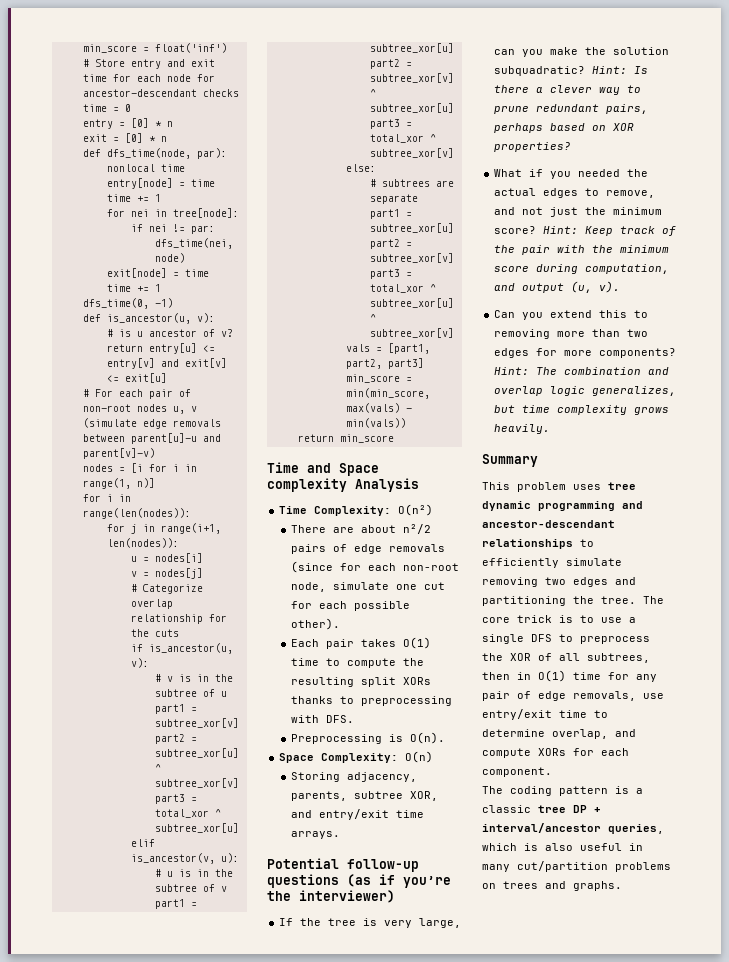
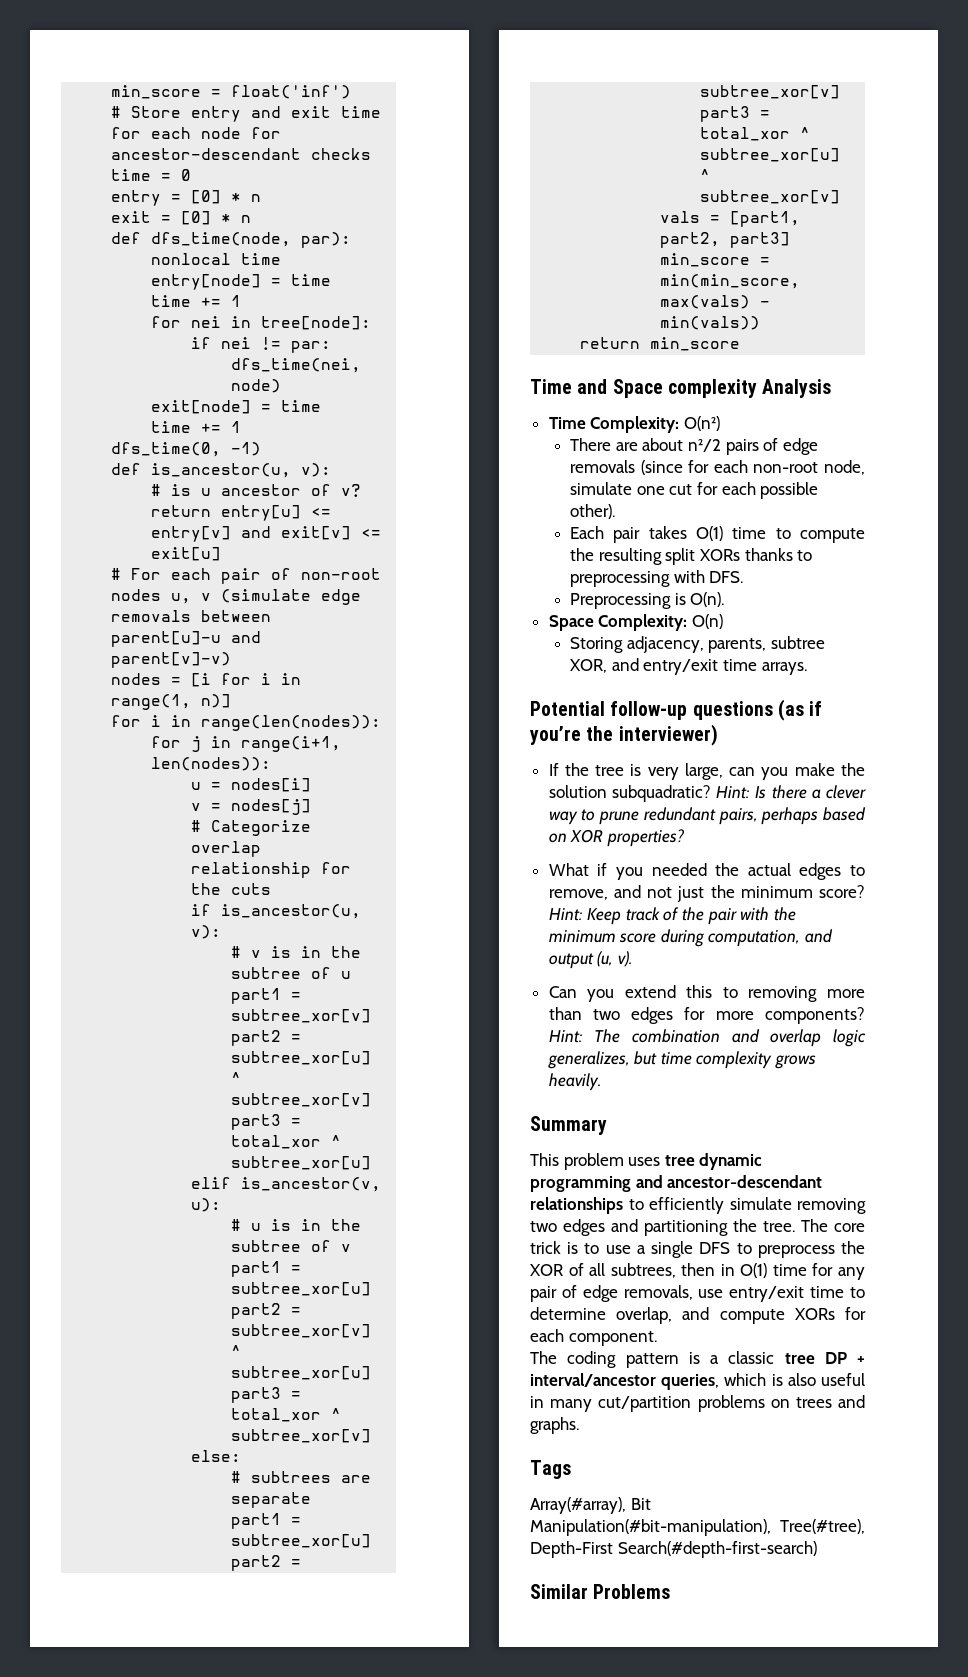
(622, 886) none -> [530,1460,571,1479] [530,1497,651,1514] [530,1519,865,1536] [530,1541,817,1558] [530,1584,671,1599] // Tags // Array(#array), Bit Manipulation(#bit-manipulation), Tree(#tree), Depth-First Search(#depth-first-search) // Similar Problems

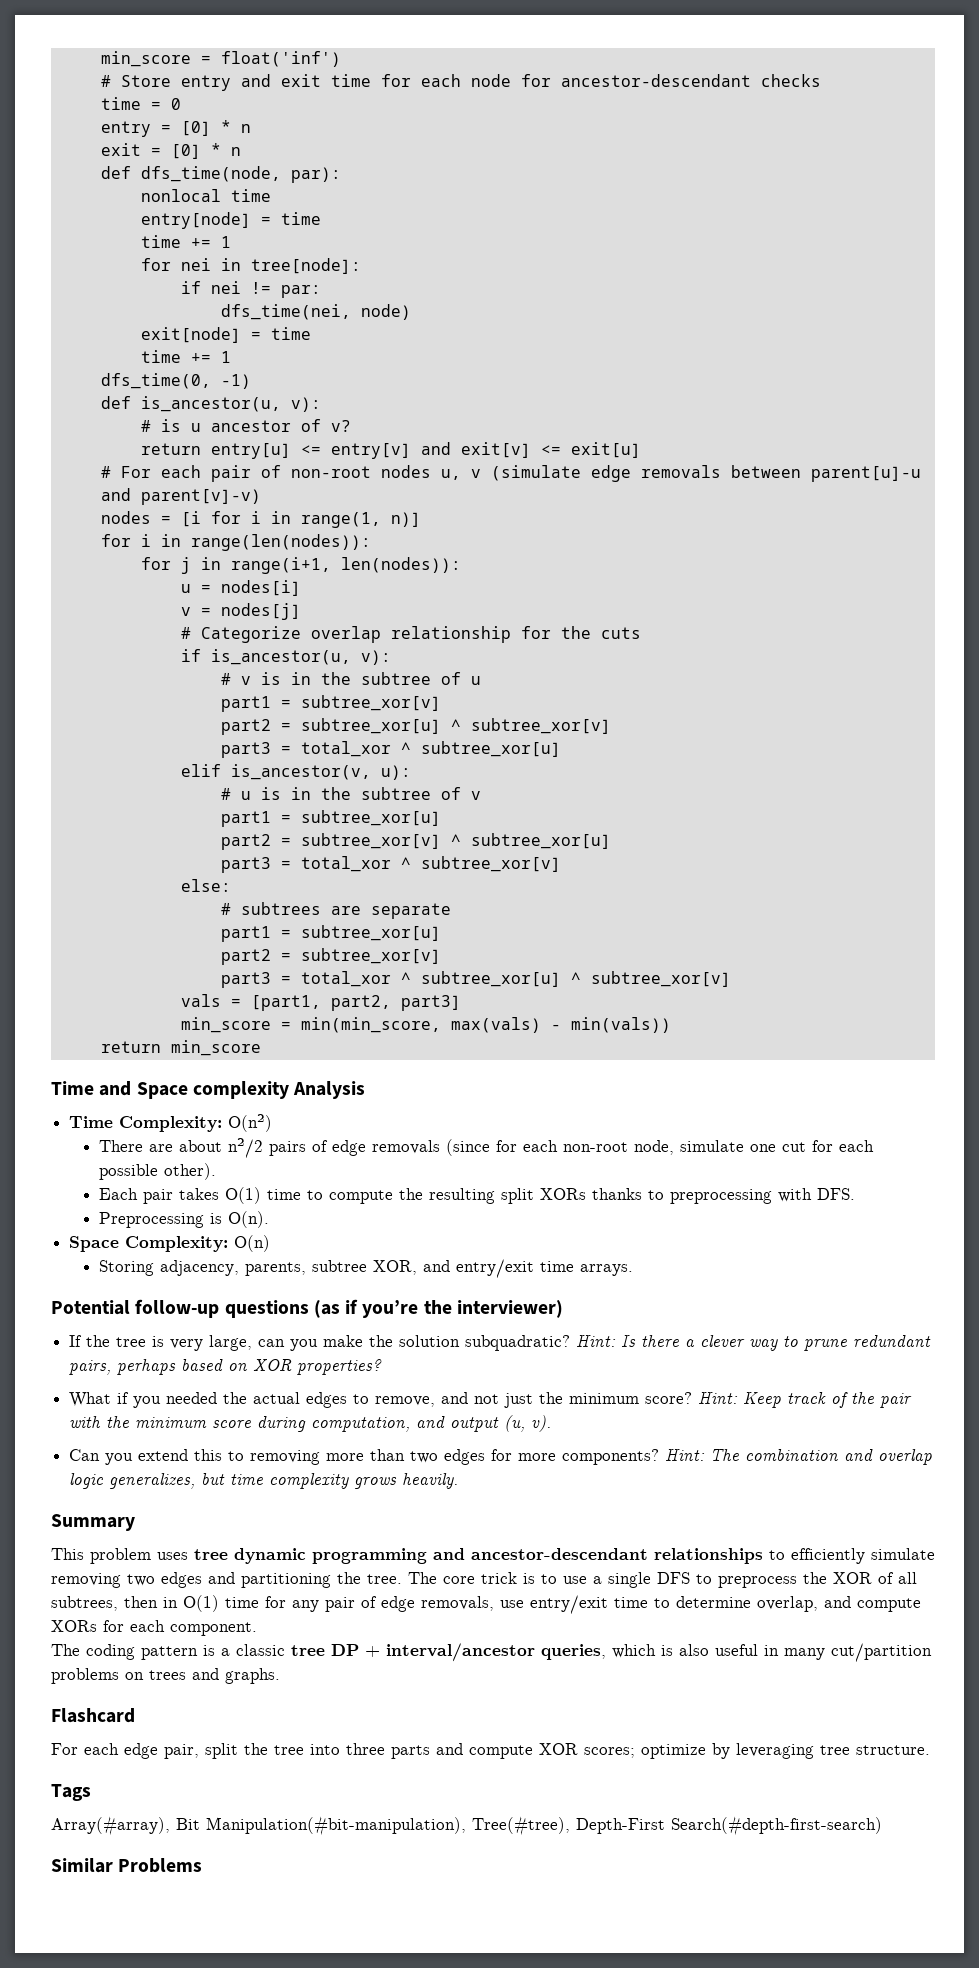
(579, 1425) none -> [51,1708,135,1723] [51,1743,930,1759] // Flashcard // For each edge pair, split the tree into three parts and compute XOR scores; optimize by leveraging tree structure.

